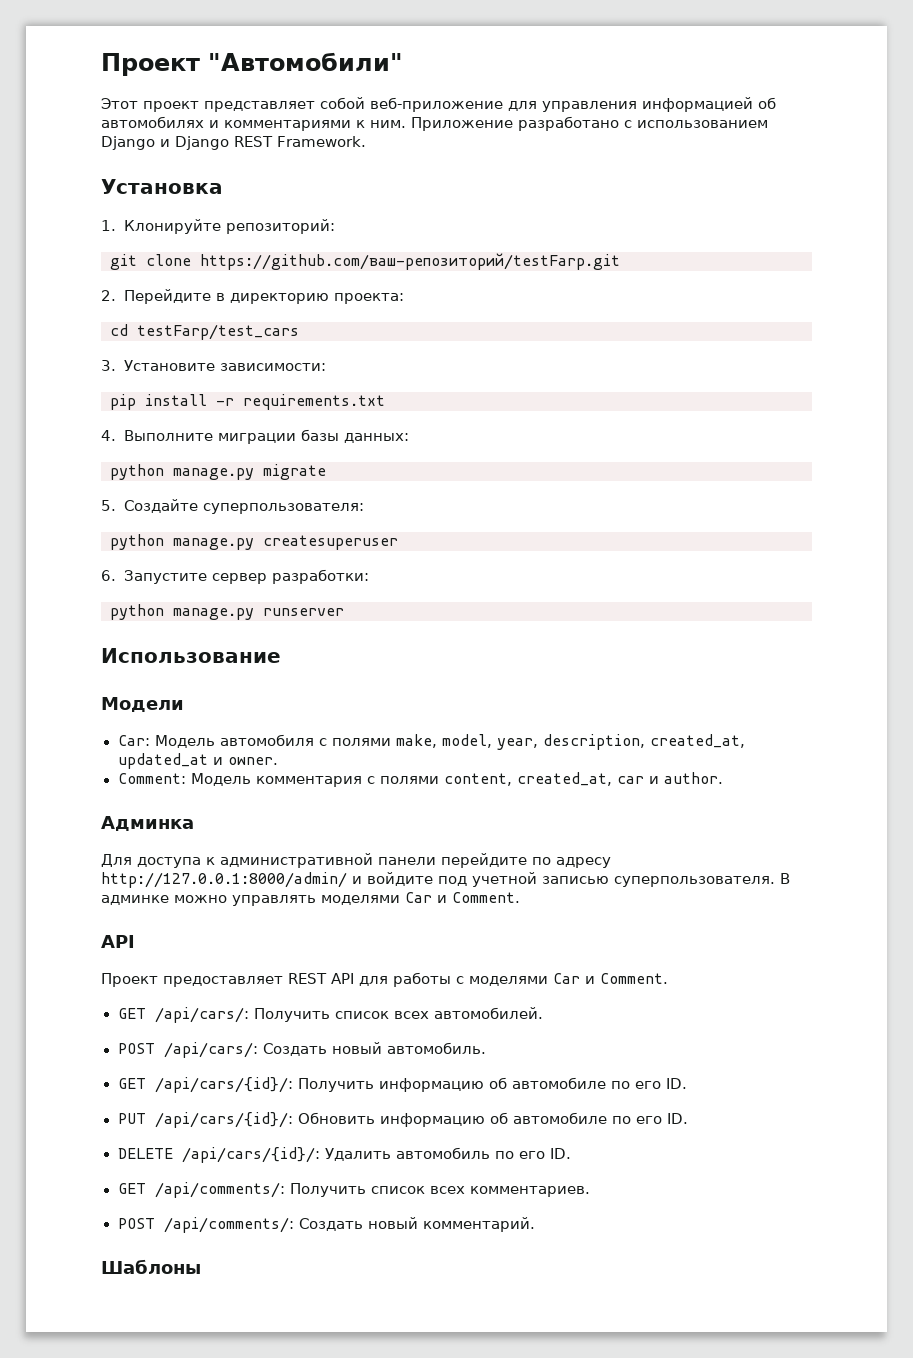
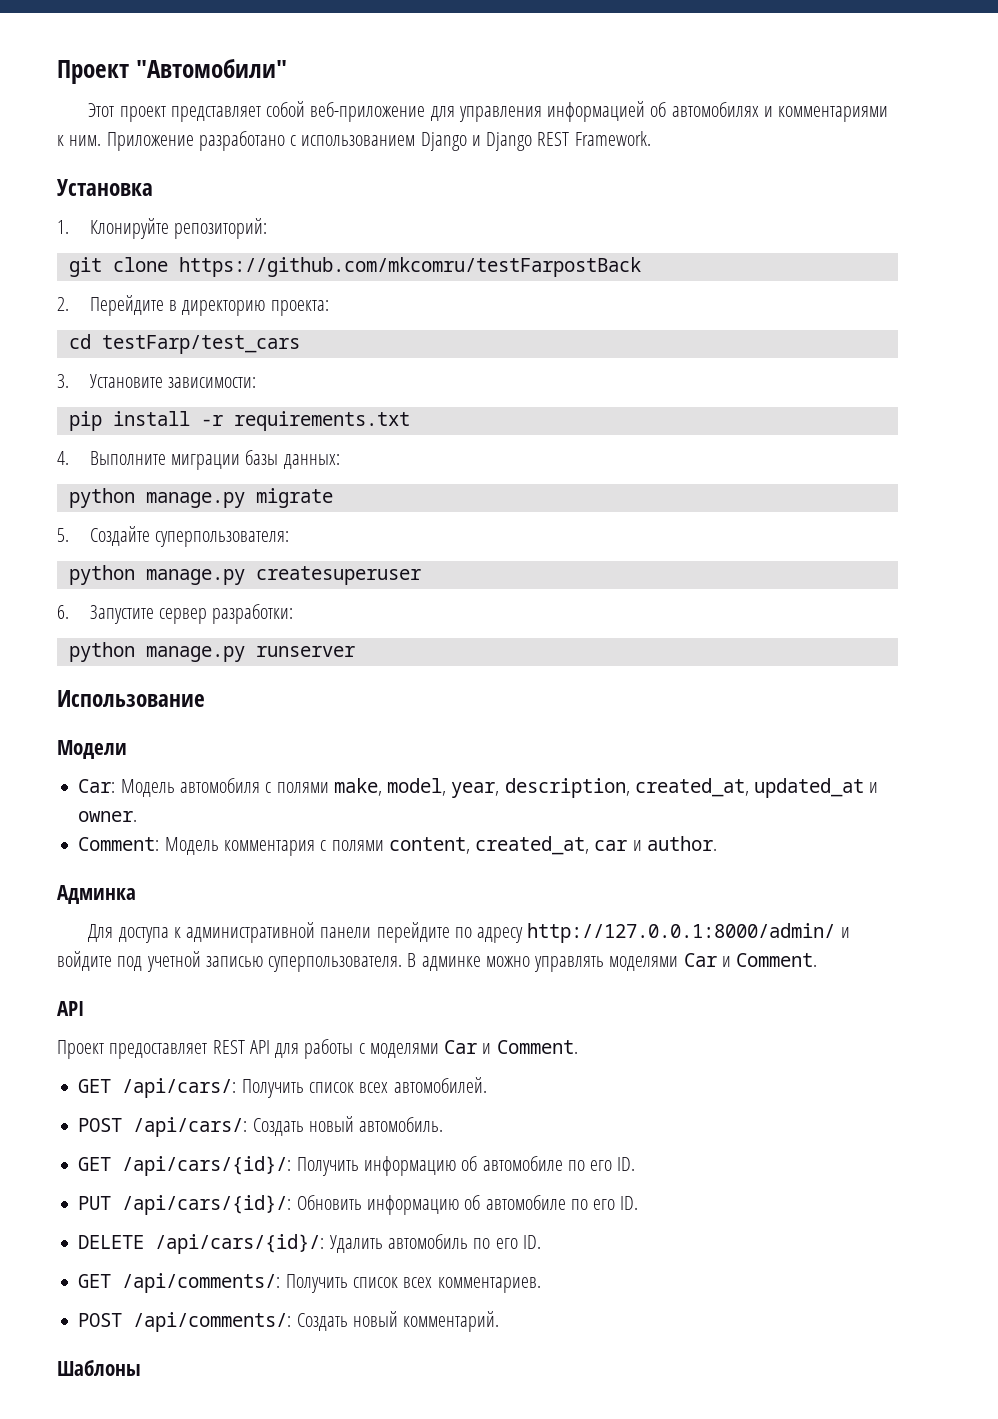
[200,253,620,270] https://github.com/ваш-репозиторий/testFarp.git -> [178,257,641,277] https://github.com/mkcomru/testFarpostBack

